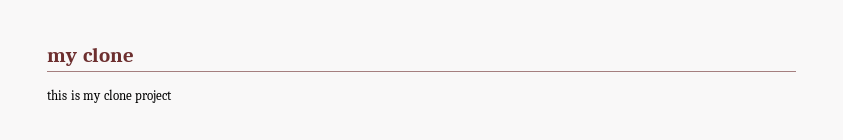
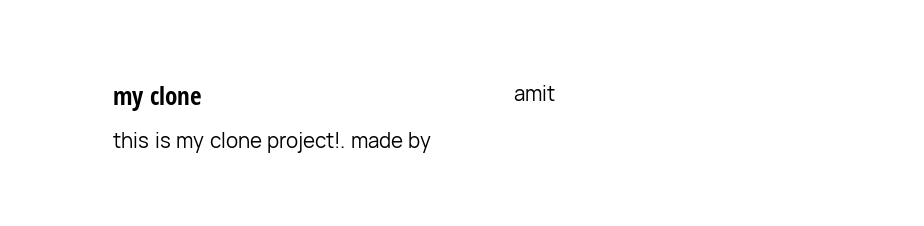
[135,90,173,103] project -> [267,132,432,153] [514,85,555,101] project!. made by amit

